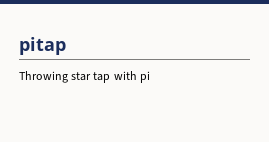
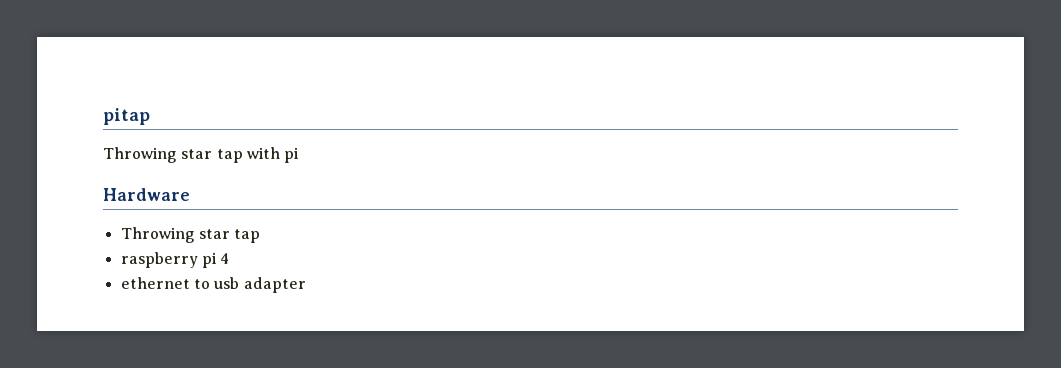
(150, 77) none -> [103,188,190,201] [120,227,261,243] [120,252,230,268] [120,277,306,293] // Hardware // Throwing star tap // raspberry pi 4 // ethernet to usb adapter

